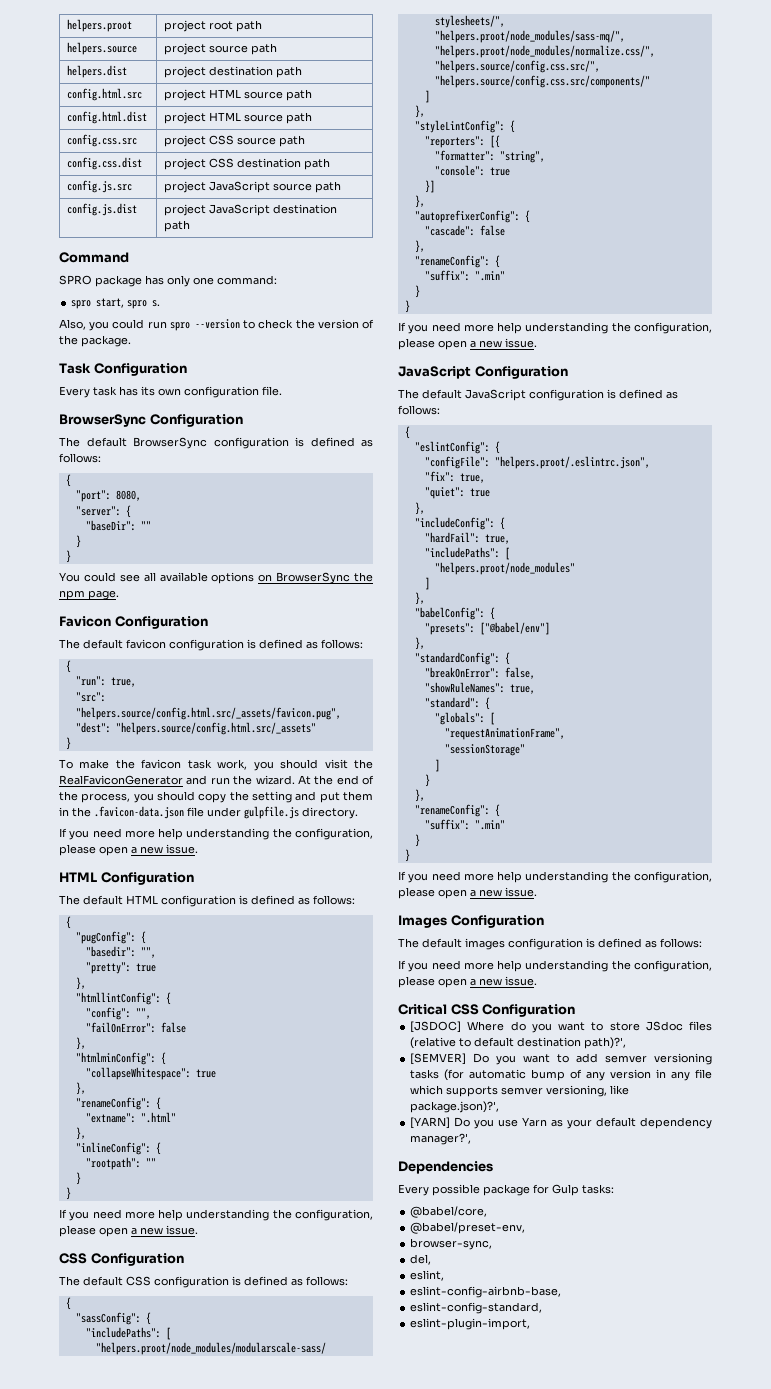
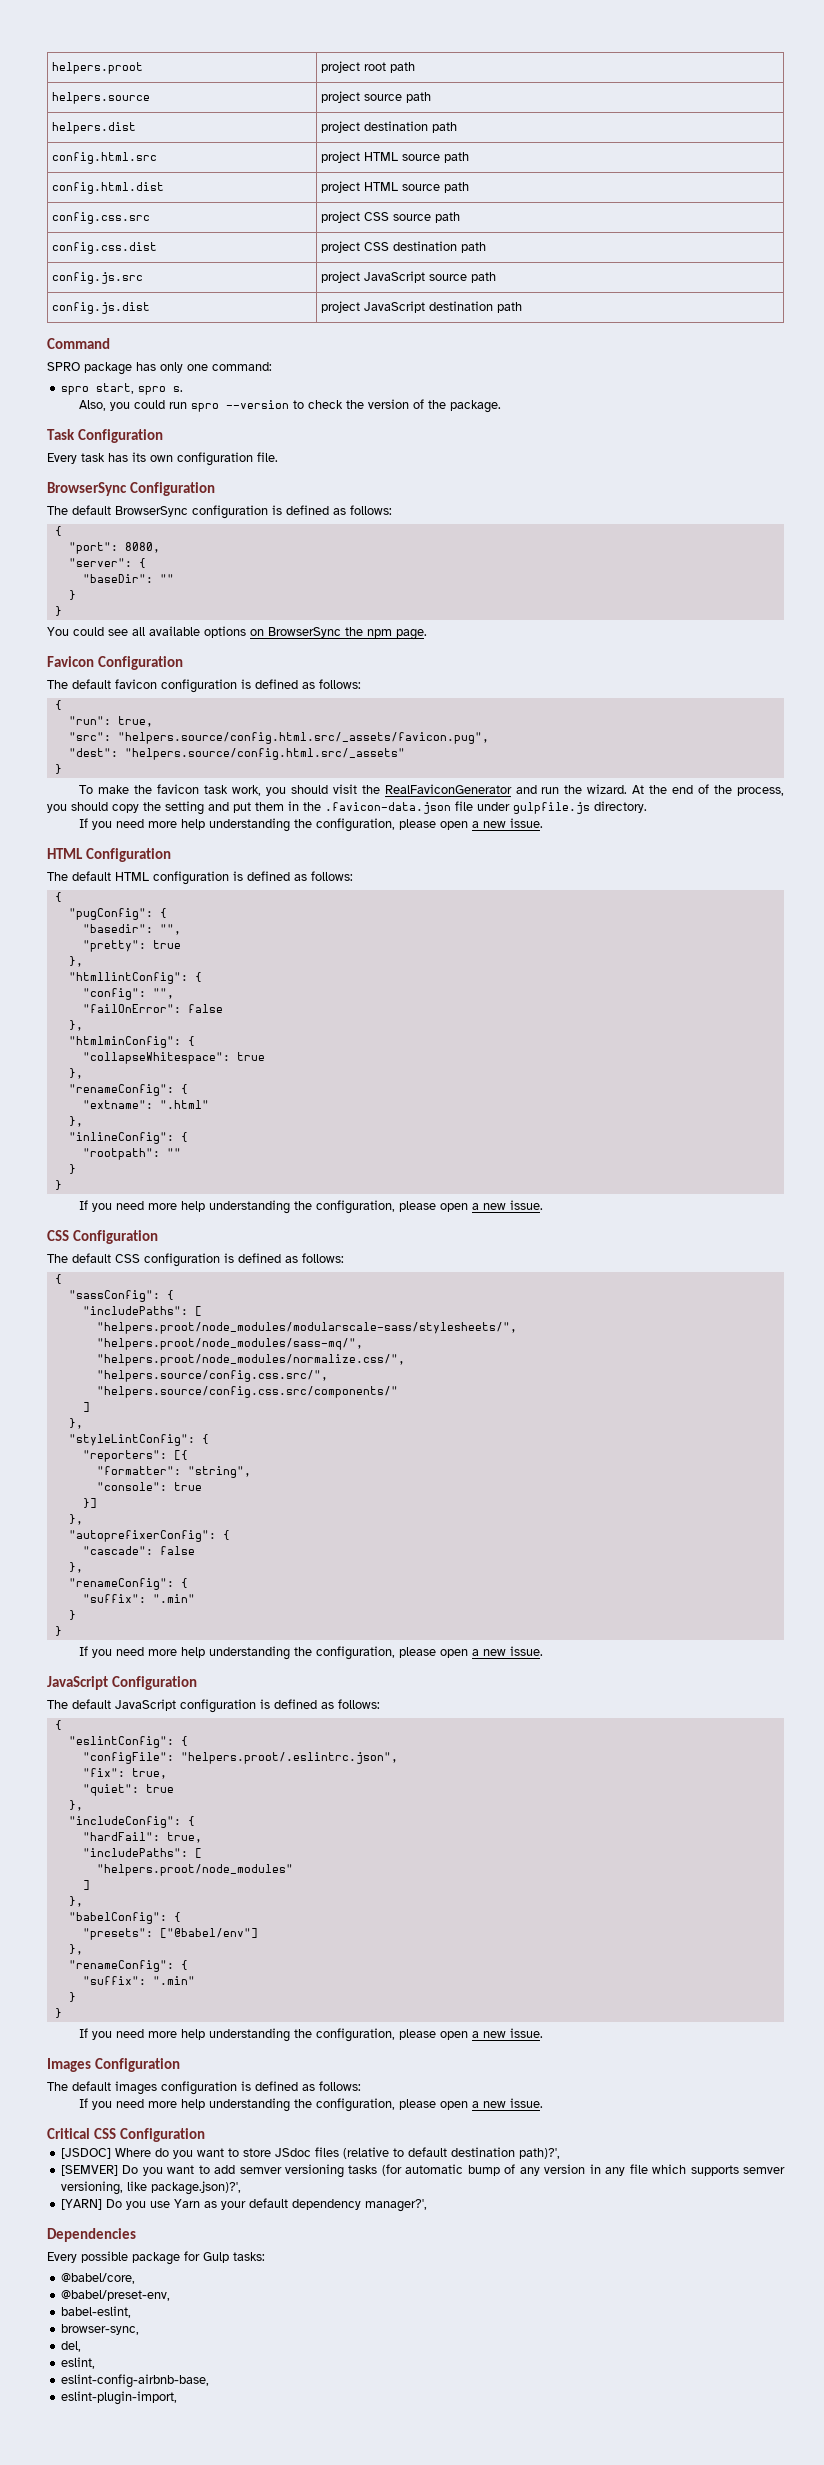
[414,652,510,665] [424,667,535,679] [424,682,535,694] [424,697,490,710] [434,712,495,725] [444,728,565,740] [444,744,525,756] [434,759,440,772] [424,774,430,787] [414,789,425,802] // "standardConfig": { // "breakOnError": false, // "showRuleNames": true, // "standard": { // "globals": [ // "requestAnimationFrame", // "sessionStorage" // ] // } // }, -> (83, 1949) none
(526, 1228) none -> [60,2306,131,2318] // babel-eslint,
[410,1302,543,1314] // eslint-config-standard, -> (209, 2381) none

